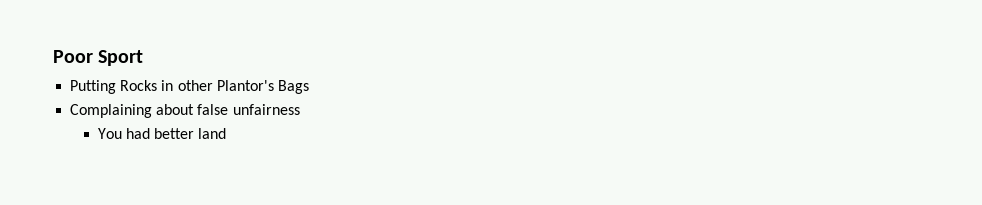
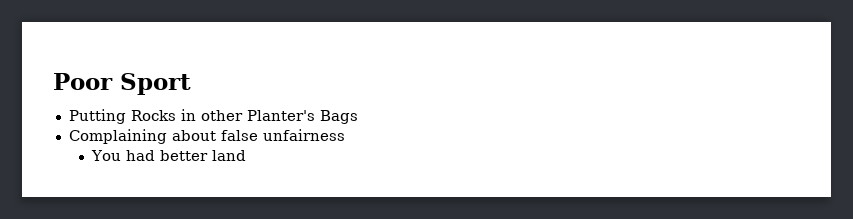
[216,80,274,91] Plantor's -> [246,110,315,121] Planter's

